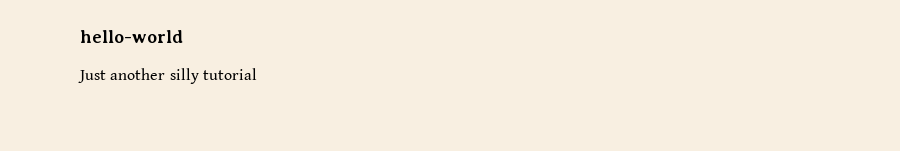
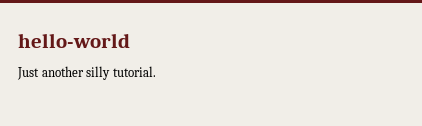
[202,68,257,80] tutorial -> [112,66,156,77] tutorial.

